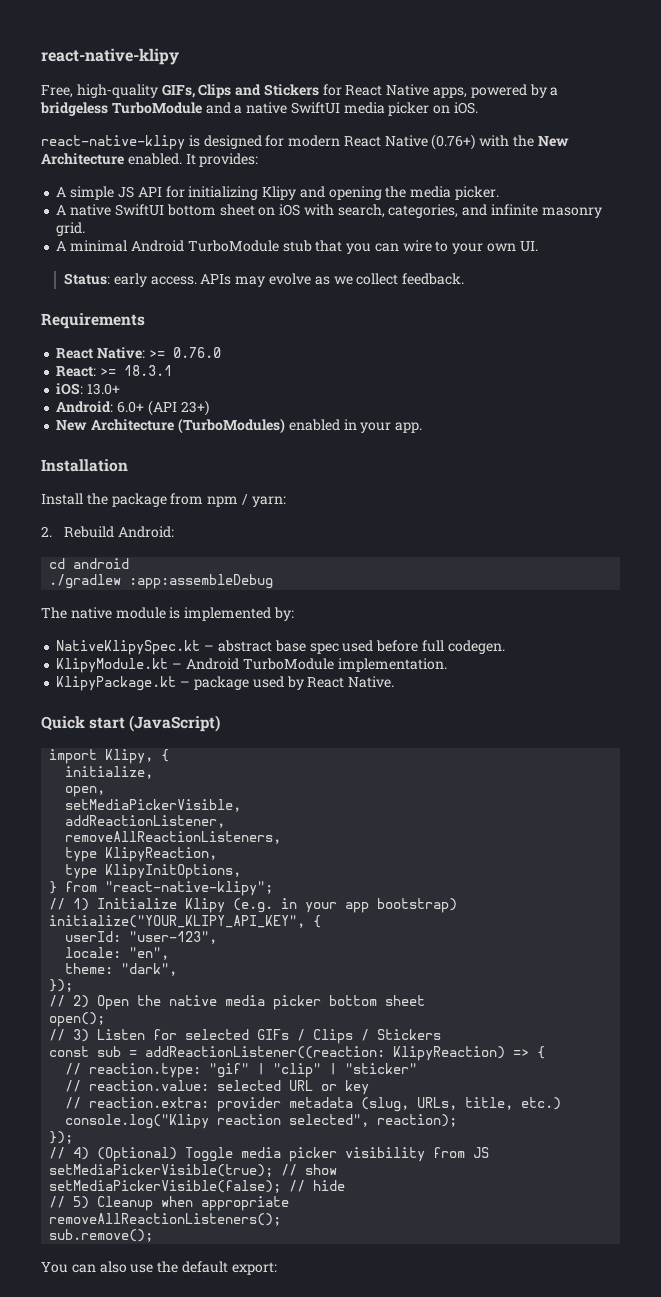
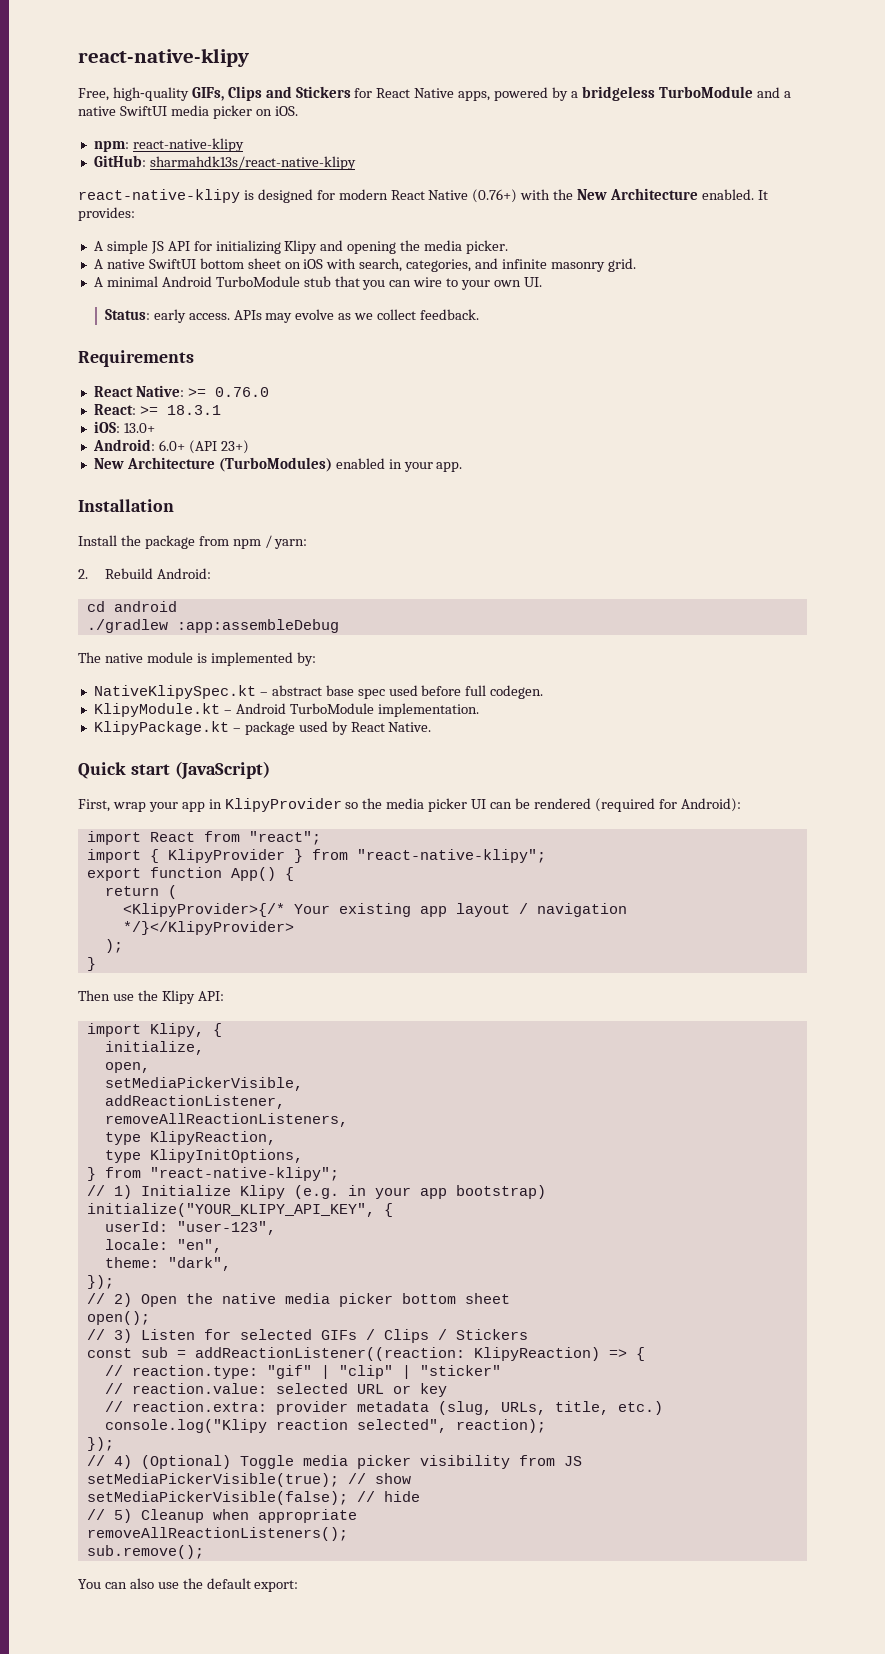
(479, 108) none -> [93,138,244,152] [93,155,356,170] // npm: react-native-klipy // GitHub: sharmahdk13s/react-native-klipy
(221, 723) none -> [78,798,741,812] [86,831,321,845] [86,849,546,863] [86,867,294,881] [104,885,177,899] [122,903,627,917] [122,921,294,935] [104,939,123,953] [86,957,96,971] [78,990,224,1004] // First, wrap your app in KlipyProvider so the media picker UI can be rendered (required for Android): // import React from "react"; // import { KlipyProvider } from "react-native-klipy"; // export function App() { // return ( // <KlipyProvider>{/* Your existing app layout / navigation */}</KlipyProvider> // ); // } // Then use the Klipy API:

